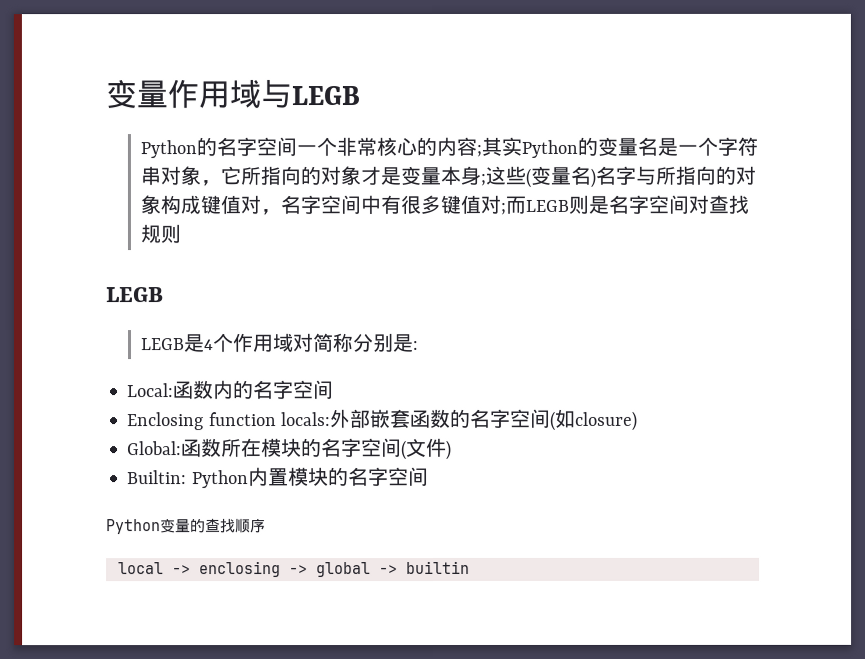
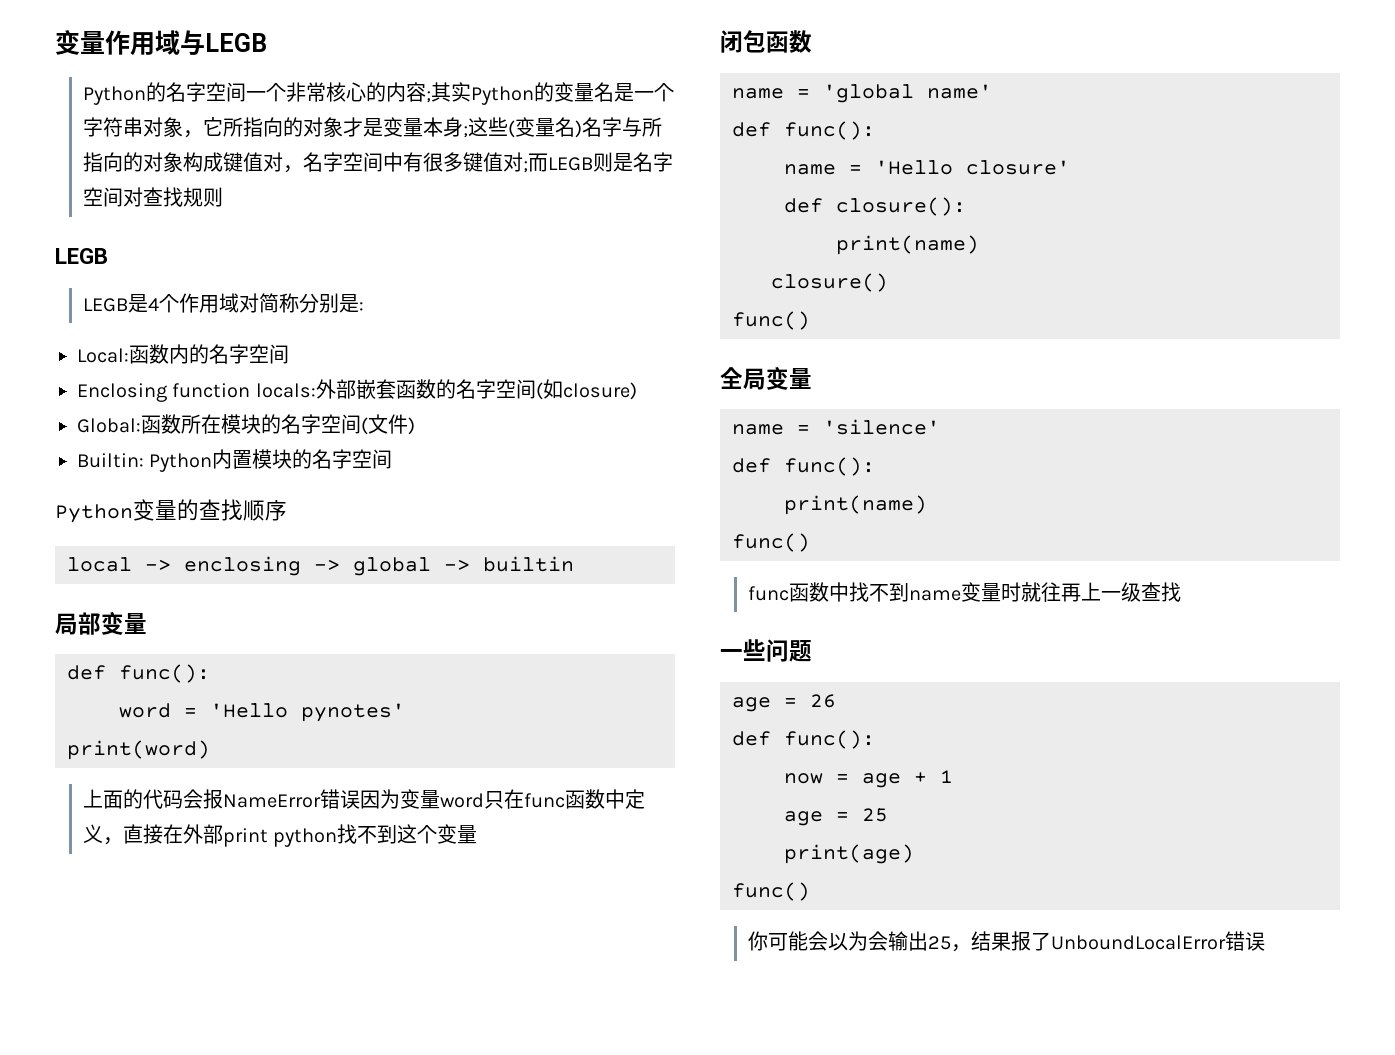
(470, 567) none -> [55,611,147,635] [67,664,210,683] [119,703,405,722] [67,740,210,760] [82,789,645,809] [82,824,478,847] [720,30,812,53] [732,84,992,103] [732,121,875,140] [784,160,1070,175] [784,197,966,216] [836,235,979,255] [771,273,888,292] [732,311,810,330] [720,366,812,390] [732,419,940,435] [732,457,875,476] [784,495,927,515] [732,533,810,552] [747,582,1181,602] [720,639,812,662] [732,694,836,712] [732,730,875,749] [784,770,953,788] [784,808,888,826] [784,844,914,864] [732,882,810,901] [747,931,1265,952] // 局部变量 // def func(): // word = 'Hello pynotes' // print(word) // 上面的代码会报NameError错误因为变量word只在func函数中定义，直接在外部print python找不到这个变量 // 闭包函数 // name = 'global name' // def func(): // name = 'Hello closure' // def closure(): // print(name) // closure() // func() // 全局变量 // name = 'silence' // def func(): // print(name) // func() // func函数中找不到name变量时就往再上一级查找 // 一些问题 // age = 26 // def func(): // now = age + 1 // age = 25 // print(age) // func() // 你可能会以为会输出25，结果报了UnboundLocalError错误

